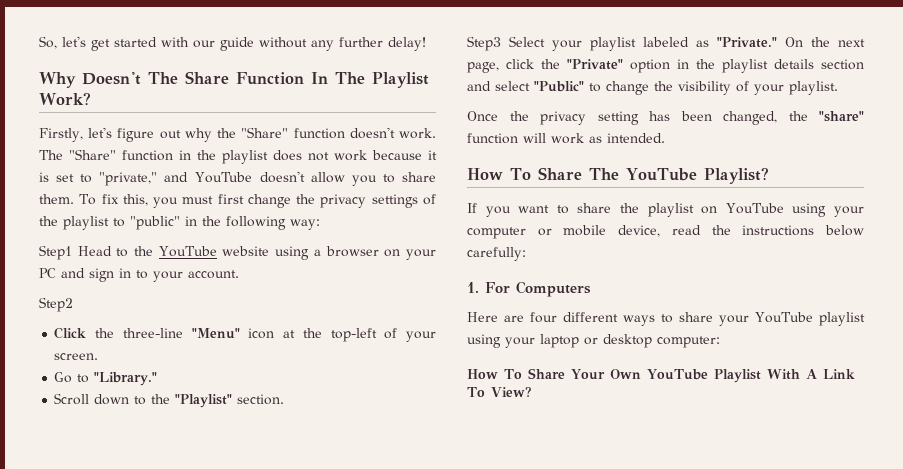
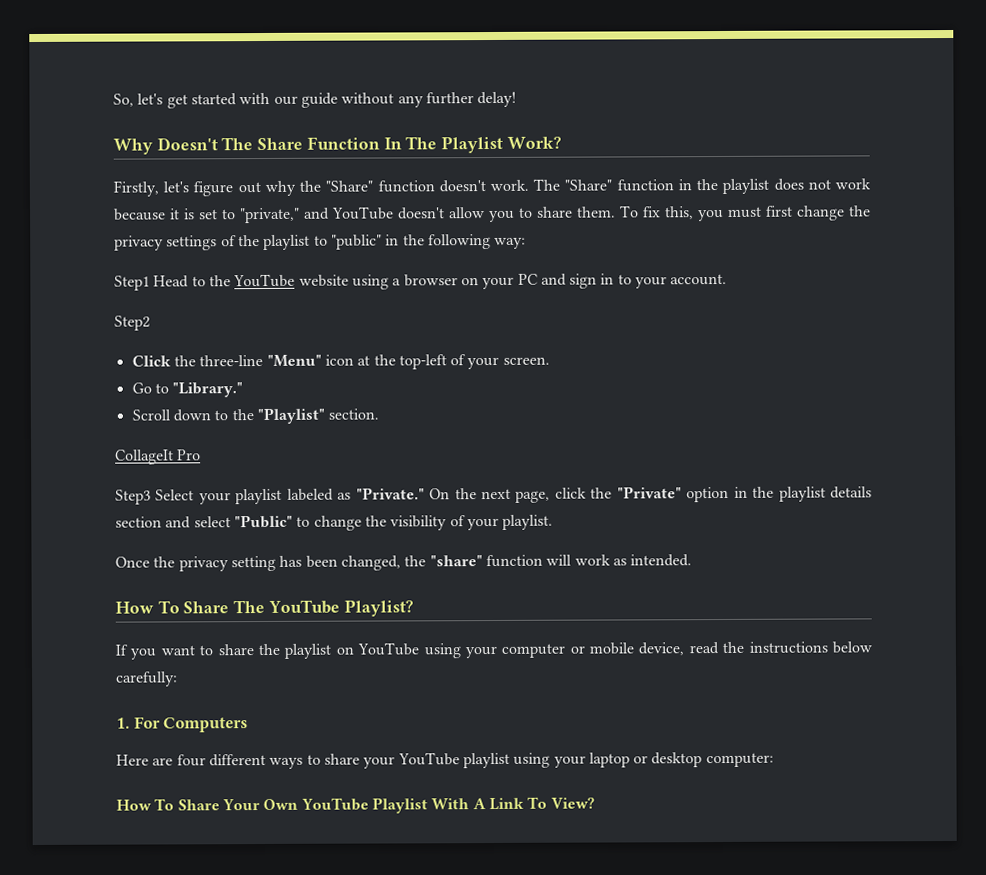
(285, 399) none -> [115,449,202,465] // CollageIt Pro

